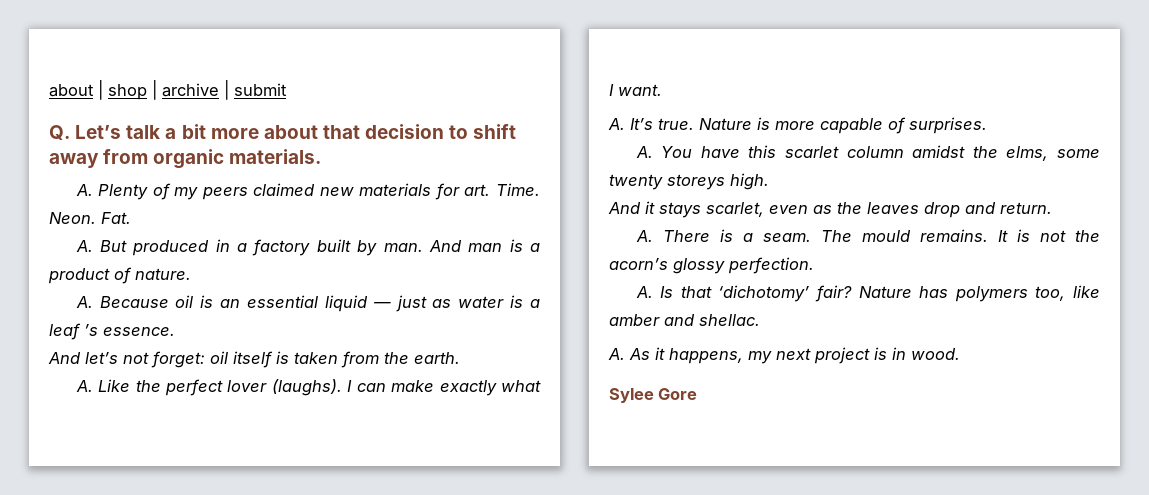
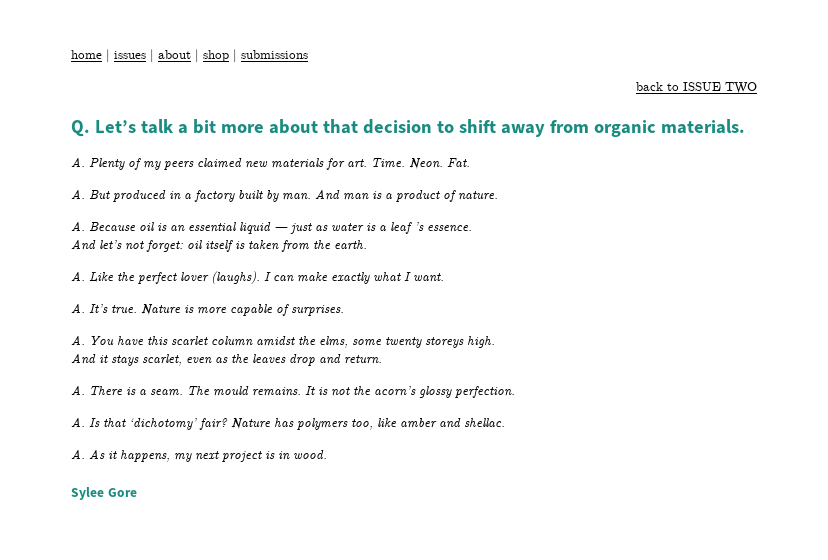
[49,80,287,100] about | shop | archive | submit -> [71,49,308,63] [636,82,757,94] home | issues | about | shop | submissions // back to ISSUE TWO

